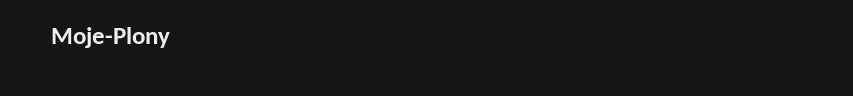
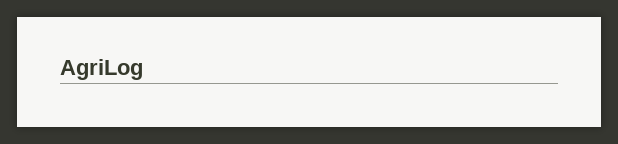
[51,27,170,48] Moje-Plony -> [60,59,143,80] AgriLog

